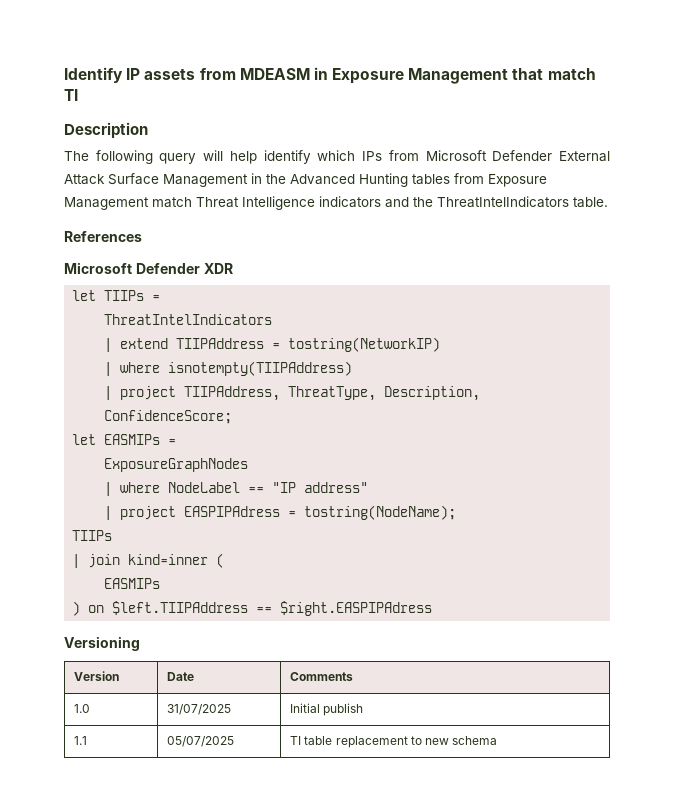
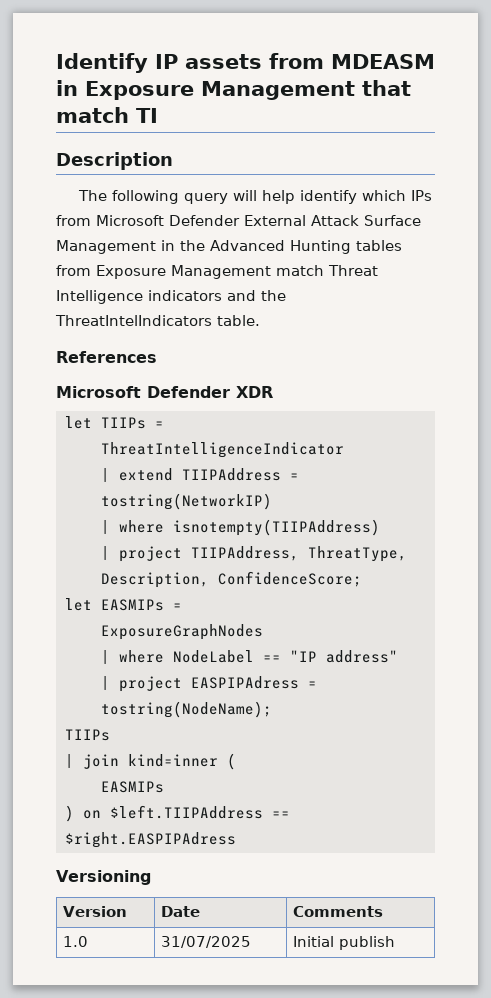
[104,314,273,325] ThreatIntelIndicators -> [100,442,344,458] ThreatIntelligenceIndicator
[74,736,88,745] [167,736,235,747] [290,736,498,748] // 1.1 | 05/07/2025 | TI table replacement to new schema -> (395, 943) none

